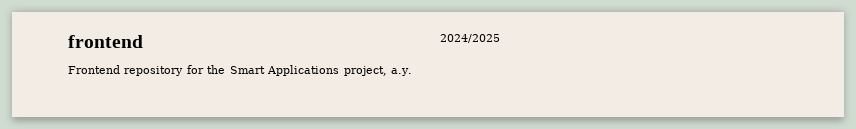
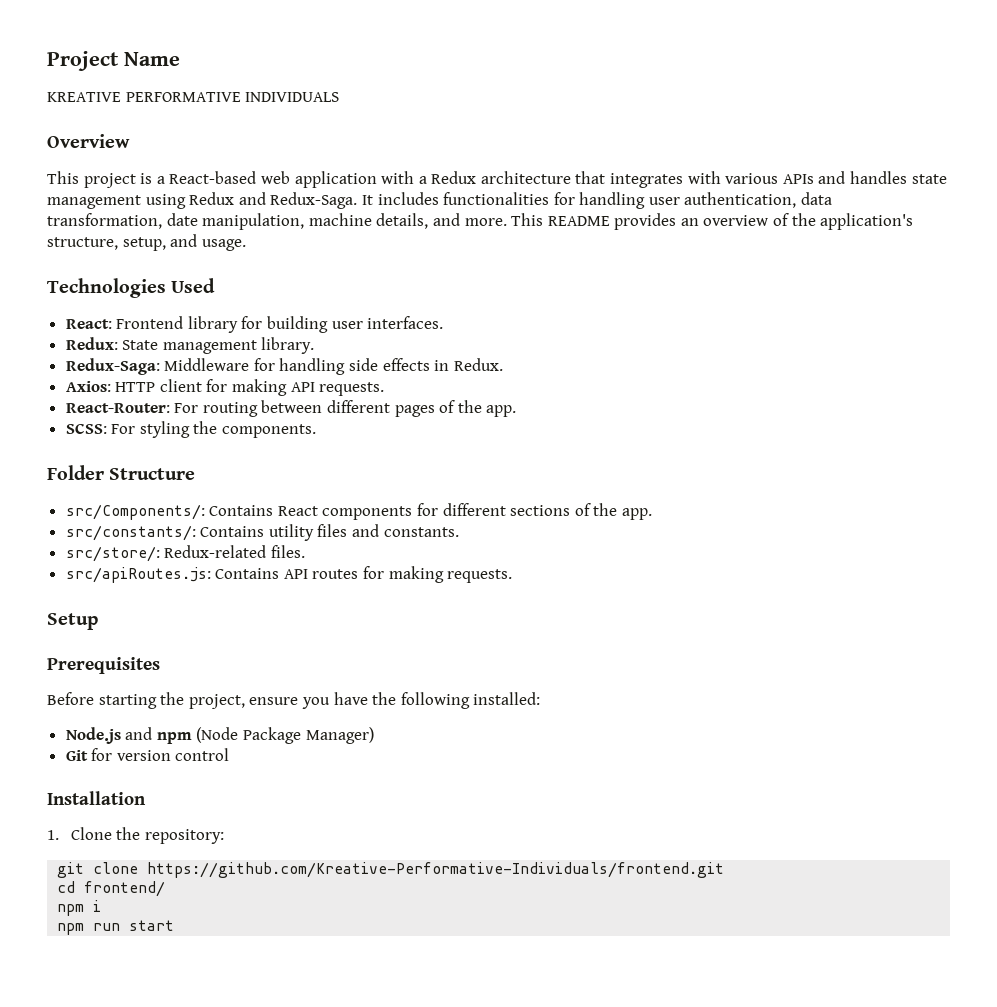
[68,35,143,48] [68,65,413,76] [440,34,500,43] frontend // Frontend repository for the Smart Applications project, a.y. 2024/2025 -> [47,51,180,71] [47,92,340,102] [47,134,130,148] [47,171,947,188] [47,192,833,209] [47,213,914,230] [47,234,246,251] [47,278,216,298] [65,316,444,333] [65,337,315,354] [65,358,503,375] [65,379,385,396] [65,400,517,417] [65,421,317,438] [47,465,196,480] [65,503,653,520] [65,524,459,541] [65,545,305,562] [65,566,513,583] [47,613,98,630] [47,657,160,674] [47,692,541,709] [65,727,374,744] [65,748,230,761] [47,791,146,805] [47,827,224,844] [57,862,725,878] [57,881,166,897] [57,900,102,916] [57,920,175,935] Project Name // KREATIVE PERFORMATIVE INDIVIDUALS // Overview // This project is a React-based web application with a Redux architecture that integrates with various APIs and handles state management using Redux and Redux-Saga. It includes functionalities for handling user authentication, data transformation, date manipulation, machine details, and more. This README provides an overview of the application's structure, setup, and usage. // Technologies Used // React: Frontend library for building user interfaces. // Redux: State management library. // Redux-Saga: Middleware for handling side effects in Redux. // Axios: HTTP client for making API requests. // React-Router: For routing between different pages of the app. // SCSS: For styling the components. // Folder Structure // src/Components/: Contains React components for different sections of the app. // src/constants/: Contains utility files and constants. // src/store/: Redux-related files. // src/apiRoutes.js: Contains API routes for making requests. // Setup // Prerequisites // Before starting the project, ensure you have the following installed: // Node.js and npm (Node Package Manager) // Git for version control // Installation // 1. Clone the repository: // git clone https://github.com/Kreative-Performative-Individuals/frontend.git // cd frontend/ // npm i // npm run start

